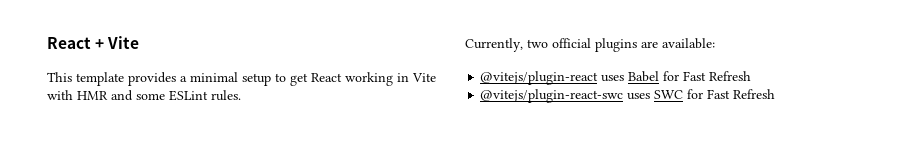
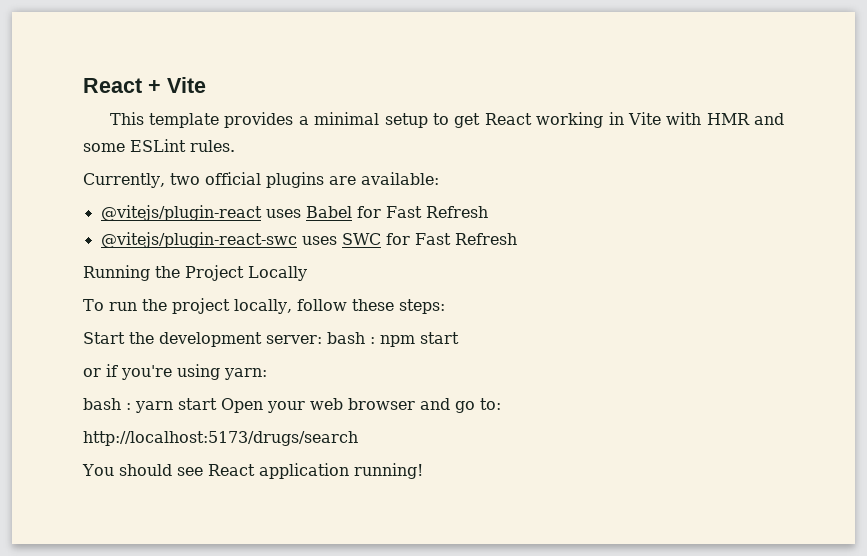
(776, 94) none -> [83,265,307,281] [83,298,445,314] [83,332,459,347] [83,364,267,380] [83,398,501,413] [83,431,358,446] [82,463,423,479] // Running the Project Locally // To run the project locally, follow these steps: // Start the development server: bash : npm start // or if you're using yarn: // bash : yarn start Open your web browser and go to: // http://localhost:5173/drugs/search // You should see React application running!

